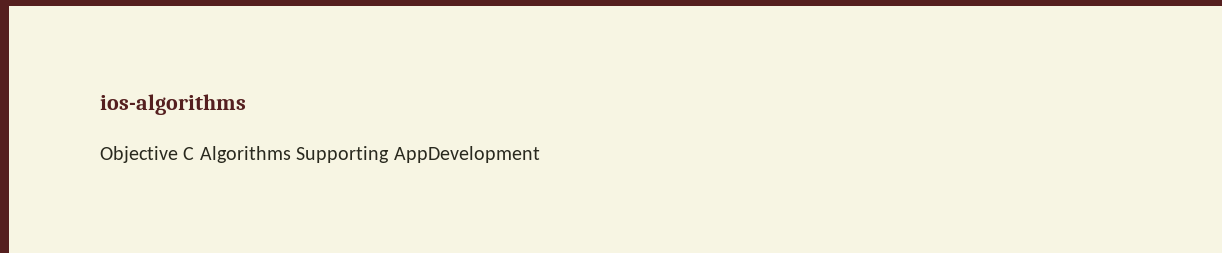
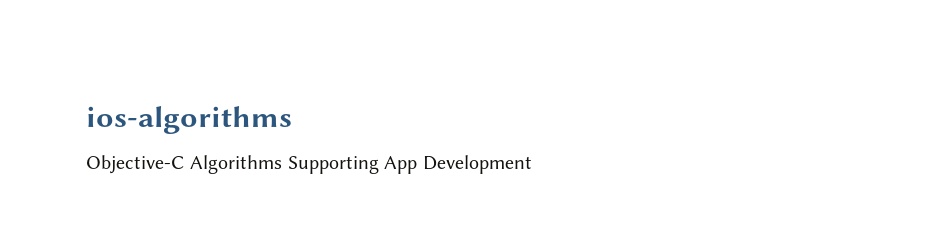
[100,146,540,163] Objective C Algorithms Supporting AppDevelopment -> [86,155,532,174] Objective-C Algorithms Supporting App Development

